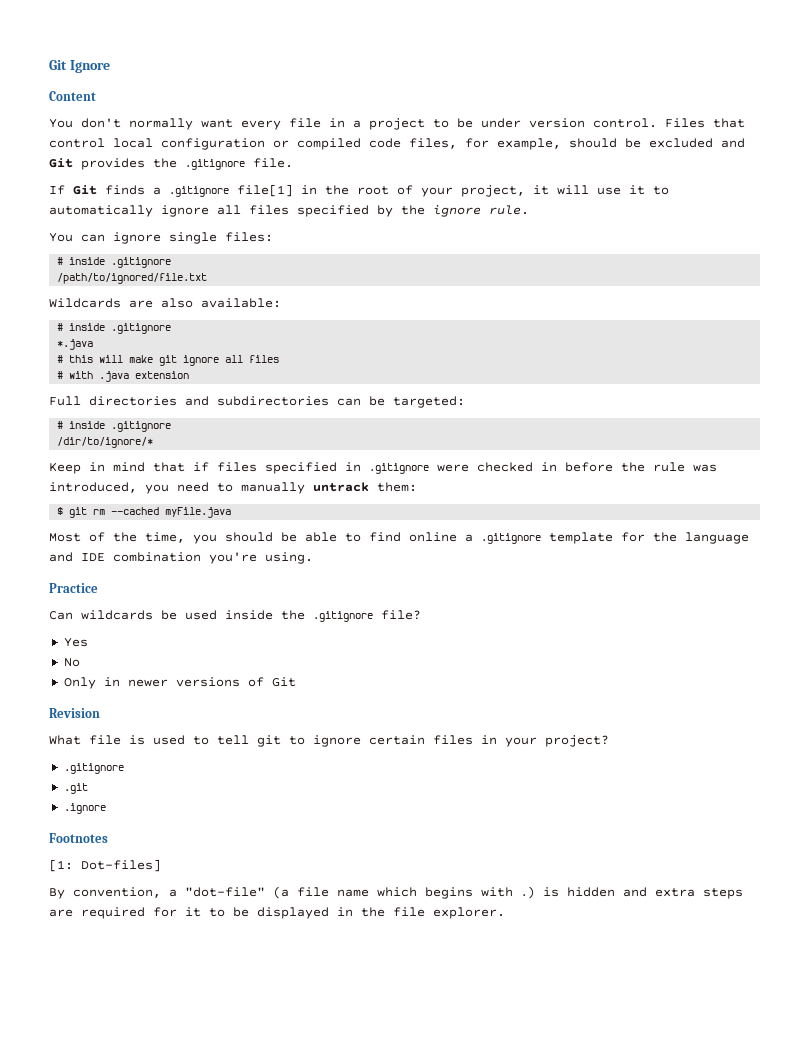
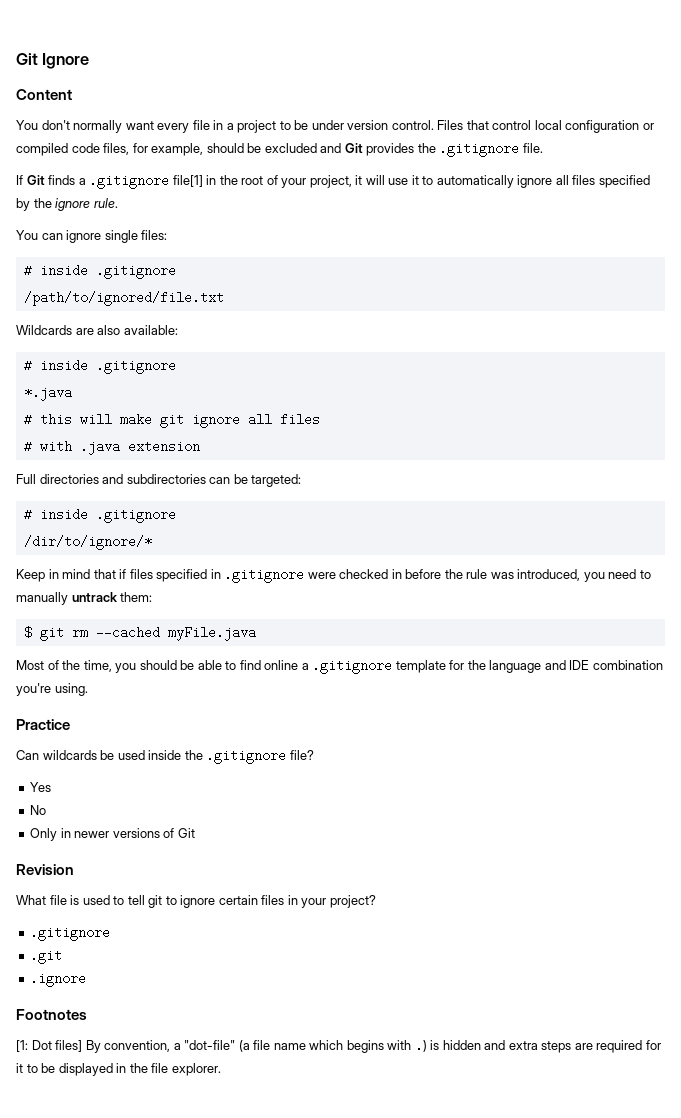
[81,859,161,872] Dot-files] // -> [31,1040,83,1052] Dot files]

